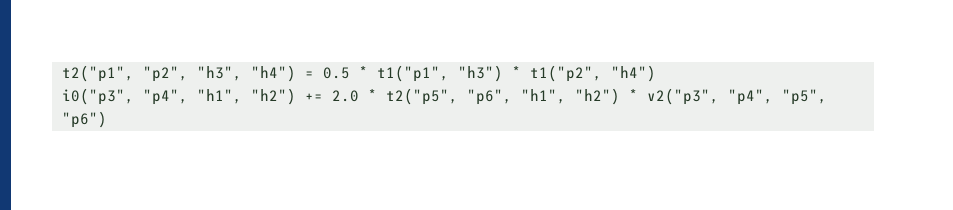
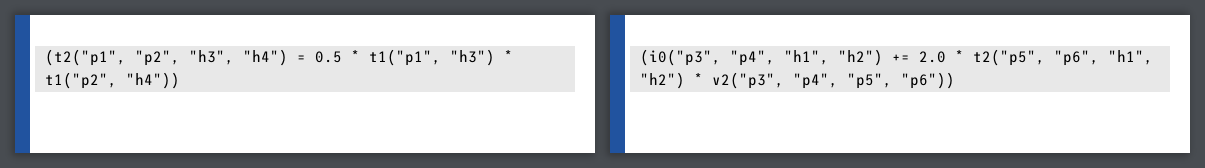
[61,65,134,82] t2("p1", -> [44,49,126,66] (t2("p1",
[610,65,656,82] [61,88,134,105] "h4") // i0("p3", -> [125,72,180,89] [639,49,721,66] "h4")) // (i0("p3",
[61,111,107,128] "p6") -> [900,72,955,89] "p6"))

